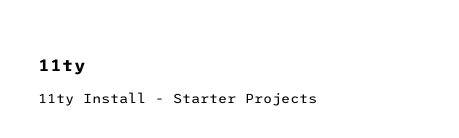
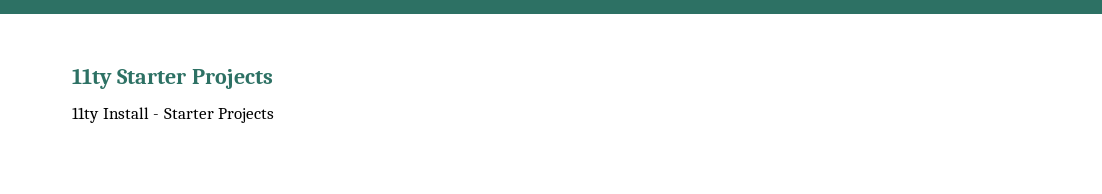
[38,59,86,75] 11ty -> [72,68,273,89] 11ty Starter Projects

